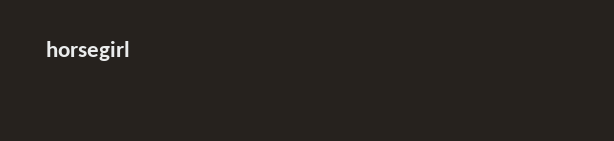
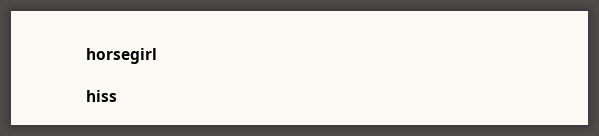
(130, 51) none -> [86,90,117,102] // hiss

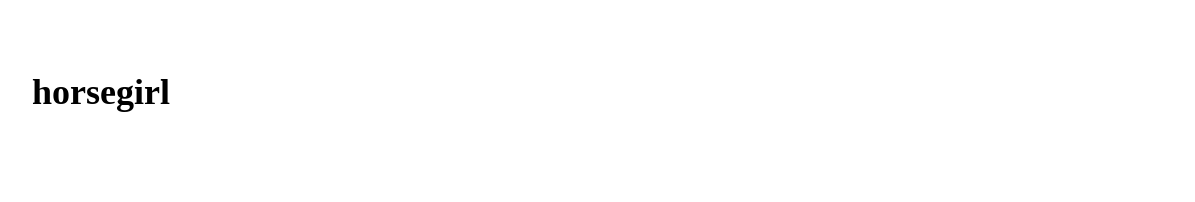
[86,90,117,102] // hiss -> (170, 95) none

